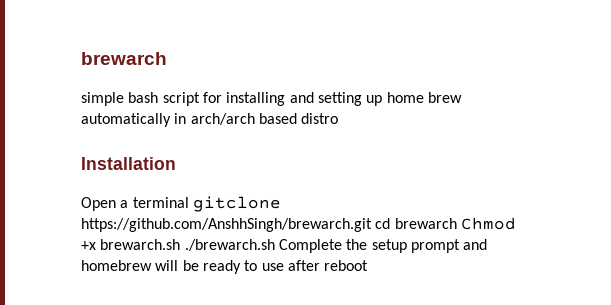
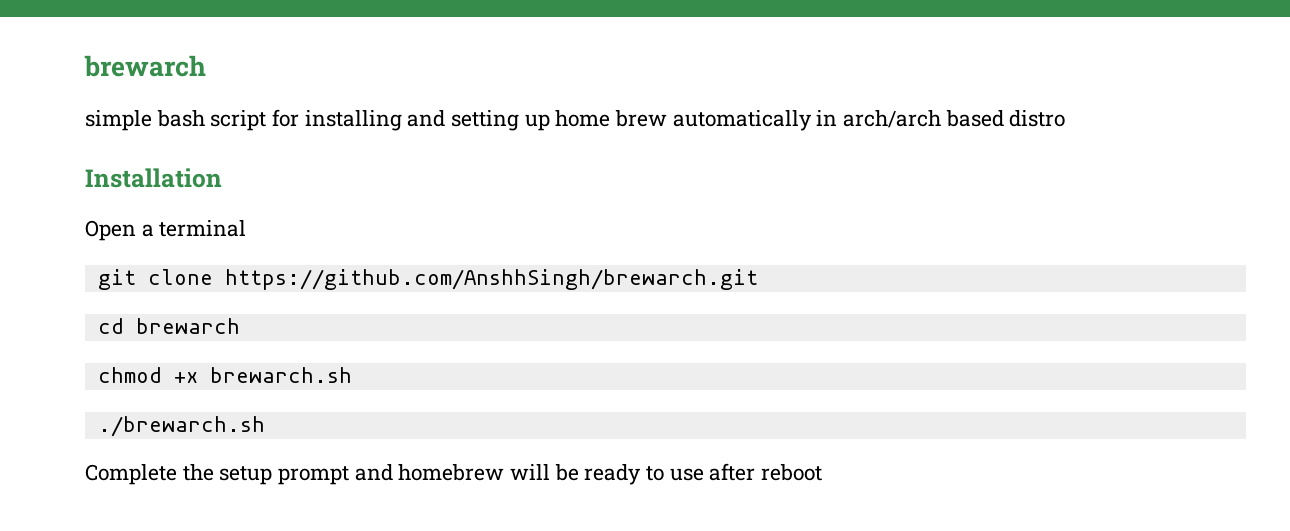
[192,196,281,212] gitclone -> [97,269,213,290] // git clone
(372, 225) none -> (758, 279) //
[460,217,516,230] Chmod -> [97,367,162,383] // chmod
(181, 244) none -> (352, 375) //
(275, 245) none -> (265, 426) //

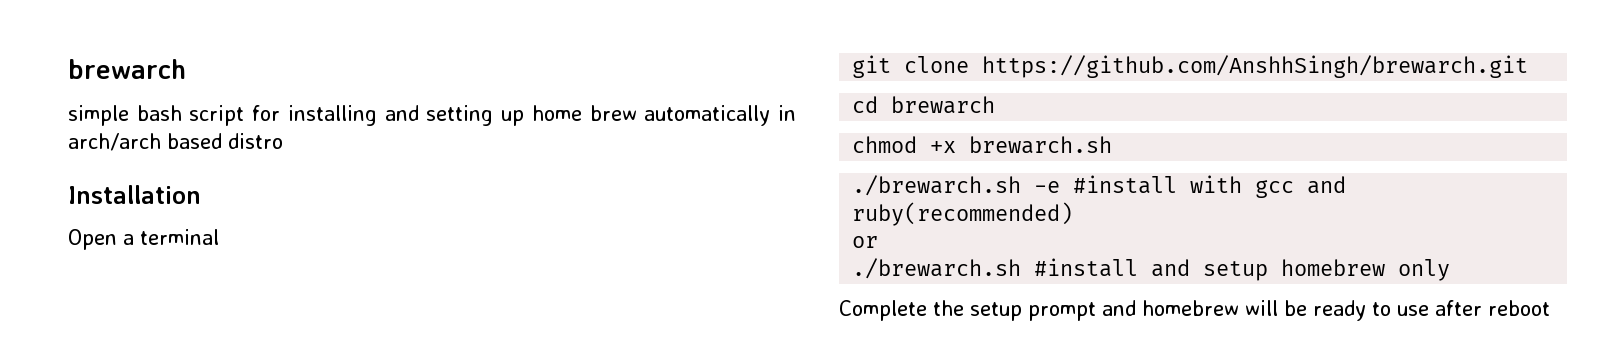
(265, 426) none -> [1034,175,1347,198] [852,202,1074,226] [852,236,879,248] [852,258,1451,281] -e #install with gcc and ruby(recommended) // or // ./brewarch.sh #install and setup homebrew only

